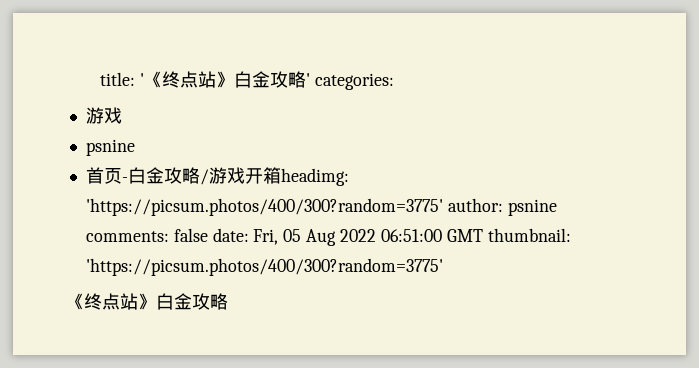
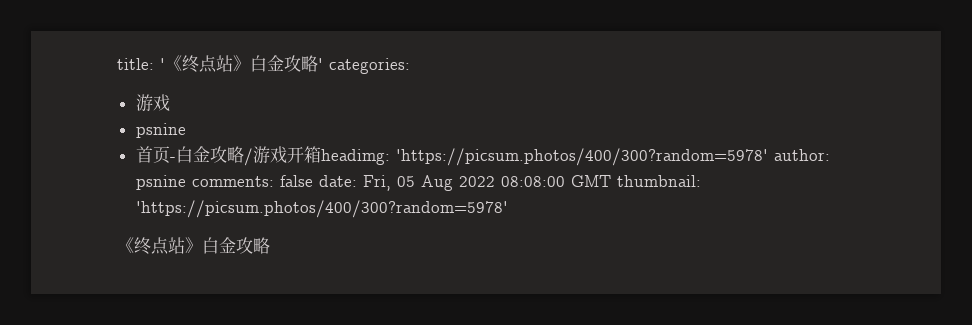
[85,198,443,216] 'https://picsum.photos/400/300?random=3775' -> [395,148,768,166] 'https://picsum.photos/400/300?random=5978'
[380,229,442,242] 06:51:00 -> [500,176,565,187] 08:08:00
[85,258,443,276] 'https://picsum.photos/400/300?random=3775' -> [135,200,508,218] 'https://picsum.photos/400/300?random=5978'

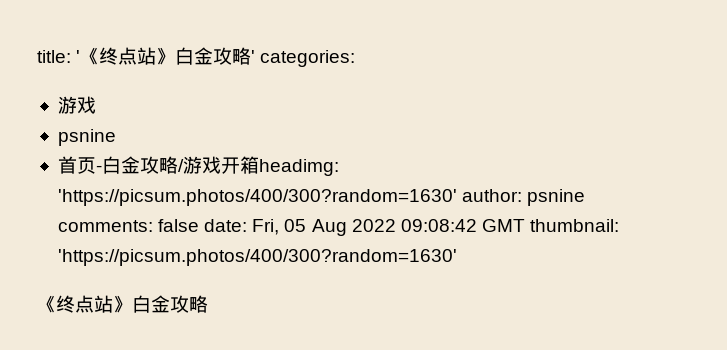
[395,148,768,166] 'https://picsum.photos/400/300?random=5978' -> [57,189,457,206] 'https://picsum.photos/400/300?random=1630'
[500,176,565,187] 08:08:00 -> [400,219,477,232] 09:08:42
[135,200,508,218] 'https://picsum.photos/400/300?random=5978' -> [57,249,457,266] 'https://picsum.photos/400/300?random=1630'

